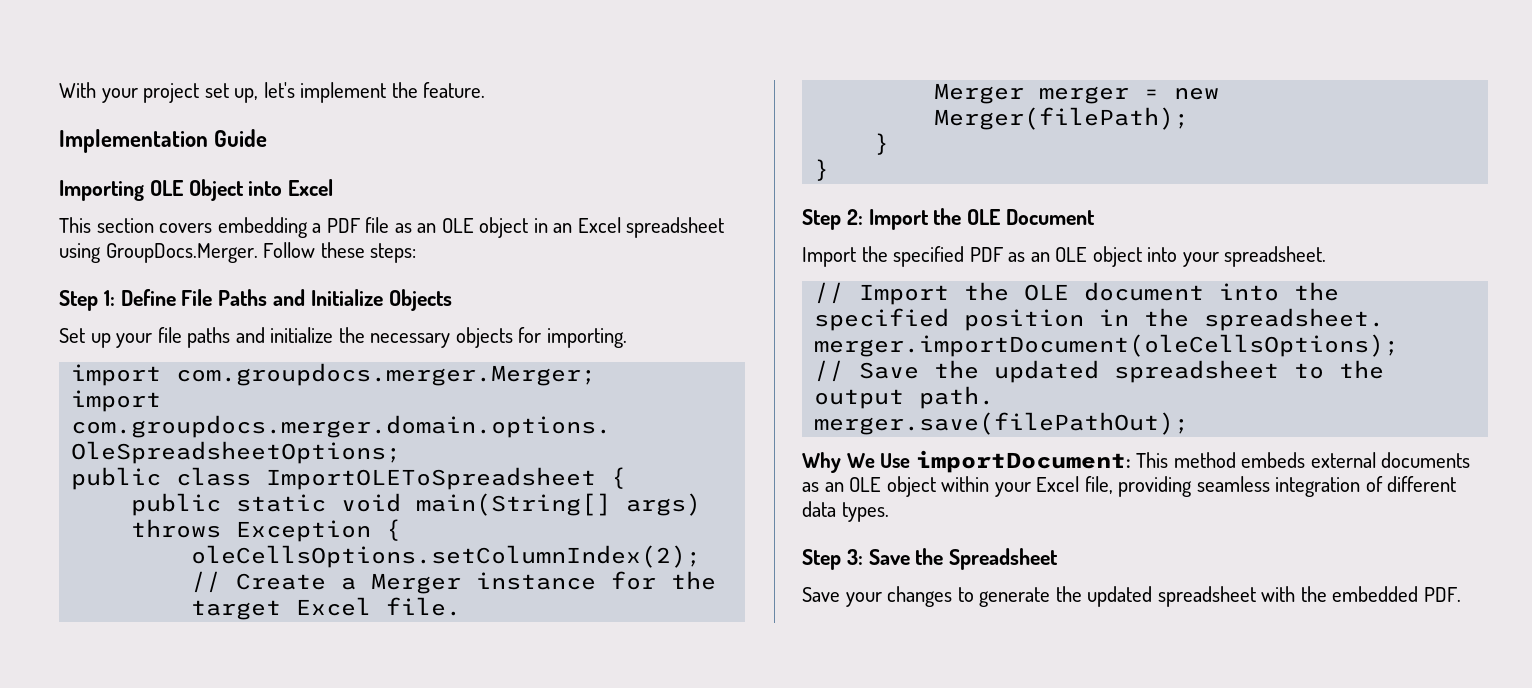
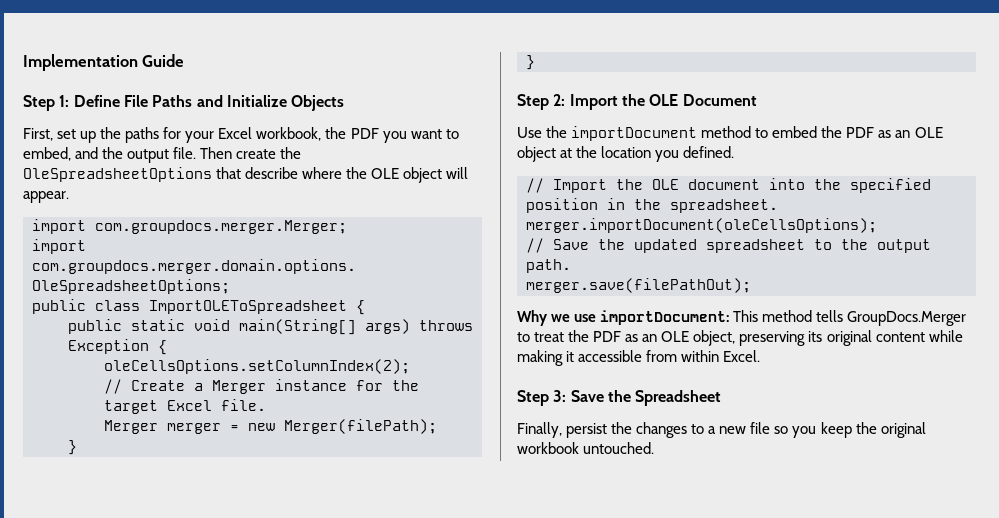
[59,82,486,103] [59,129,268,153] [59,179,334,201] [59,217,725,238] [59,242,417,263] With your project set up, let's implement the feature. // Implementation Guide // Importing OLE Object into Excel // This section covers embedding a PDF file as an OLE object in an Excel spreadsheet using GroupDocs.Merger. Follow these steps: -> [23,54,185,71] Implementation Guide
[59,327,627,348] Set up your file paths and initialize the necessary objects for importing. -> [23,127,459,143] [23,147,302,163] [23,167,469,183] [23,191,69,203] First, set up the paths for your Excel workbook, the PDF you want to embed, and the output file. Then create the OleSpreadsheetOptions that describe where the OLE object will appear.
[802,246,965,267] Import the specified -> [517,126,843,141] Use the importDocument method to embed the
[1147,246,1327,267] into your spreadsheet. -> [560,146,735,162] at the location you defined.
[846,453,911,468] We Use -> [551,314,597,322] we use
[1241,452,1471,468] [802,476,1457,497] [802,501,889,522] embeds external documents as an OLE object within your Excel file, providing seamless integration of different data types. -> [816,310,967,326] [517,330,963,346] [517,350,761,366] tells GroupDocs.Merger to treat the PDF as an OLE object, preserving its original content while making it accessible from within Excel.
[802,586,1461,607] Save your changes to generate the updated spreadsheet with the embedded PDF. -> [517,422,926,438] [517,442,655,454] Finally, persist the changes to a new file so you keep the original workbook untouched.

